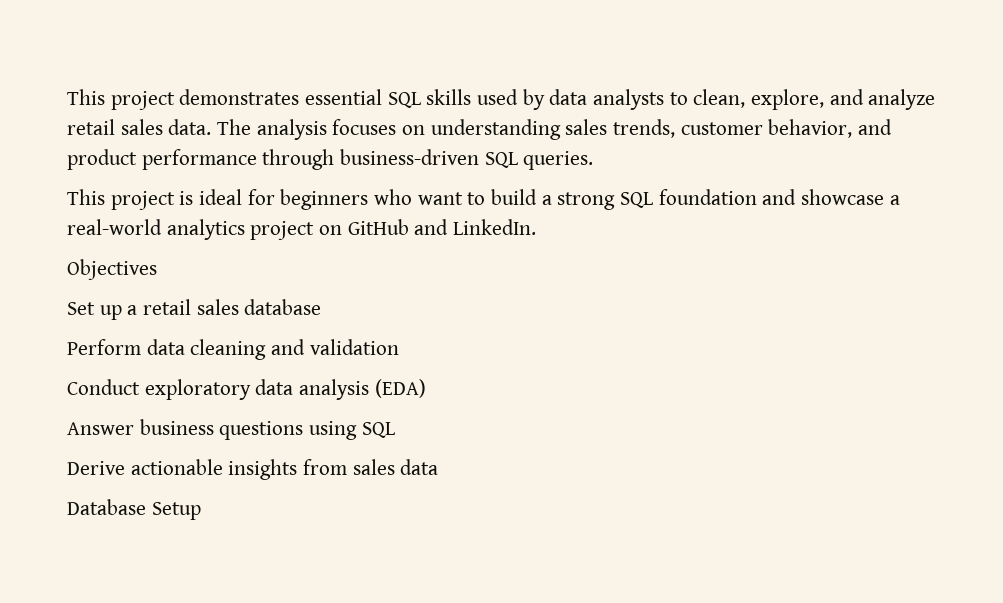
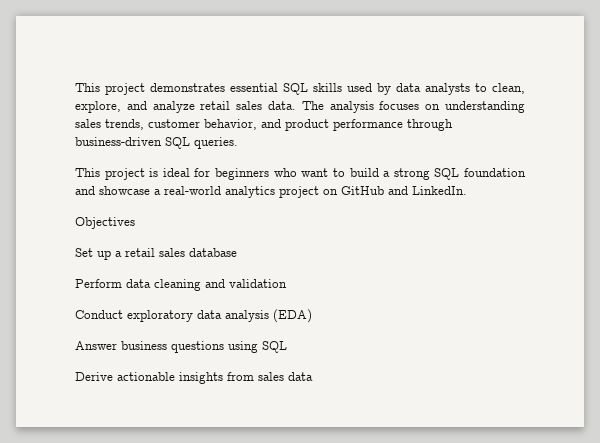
[67,499,201,520] // Database Setup -> (313, 376) none

